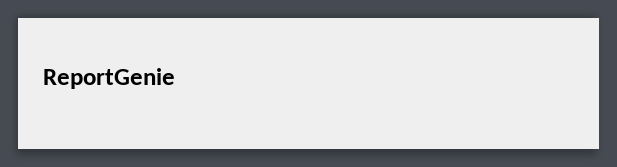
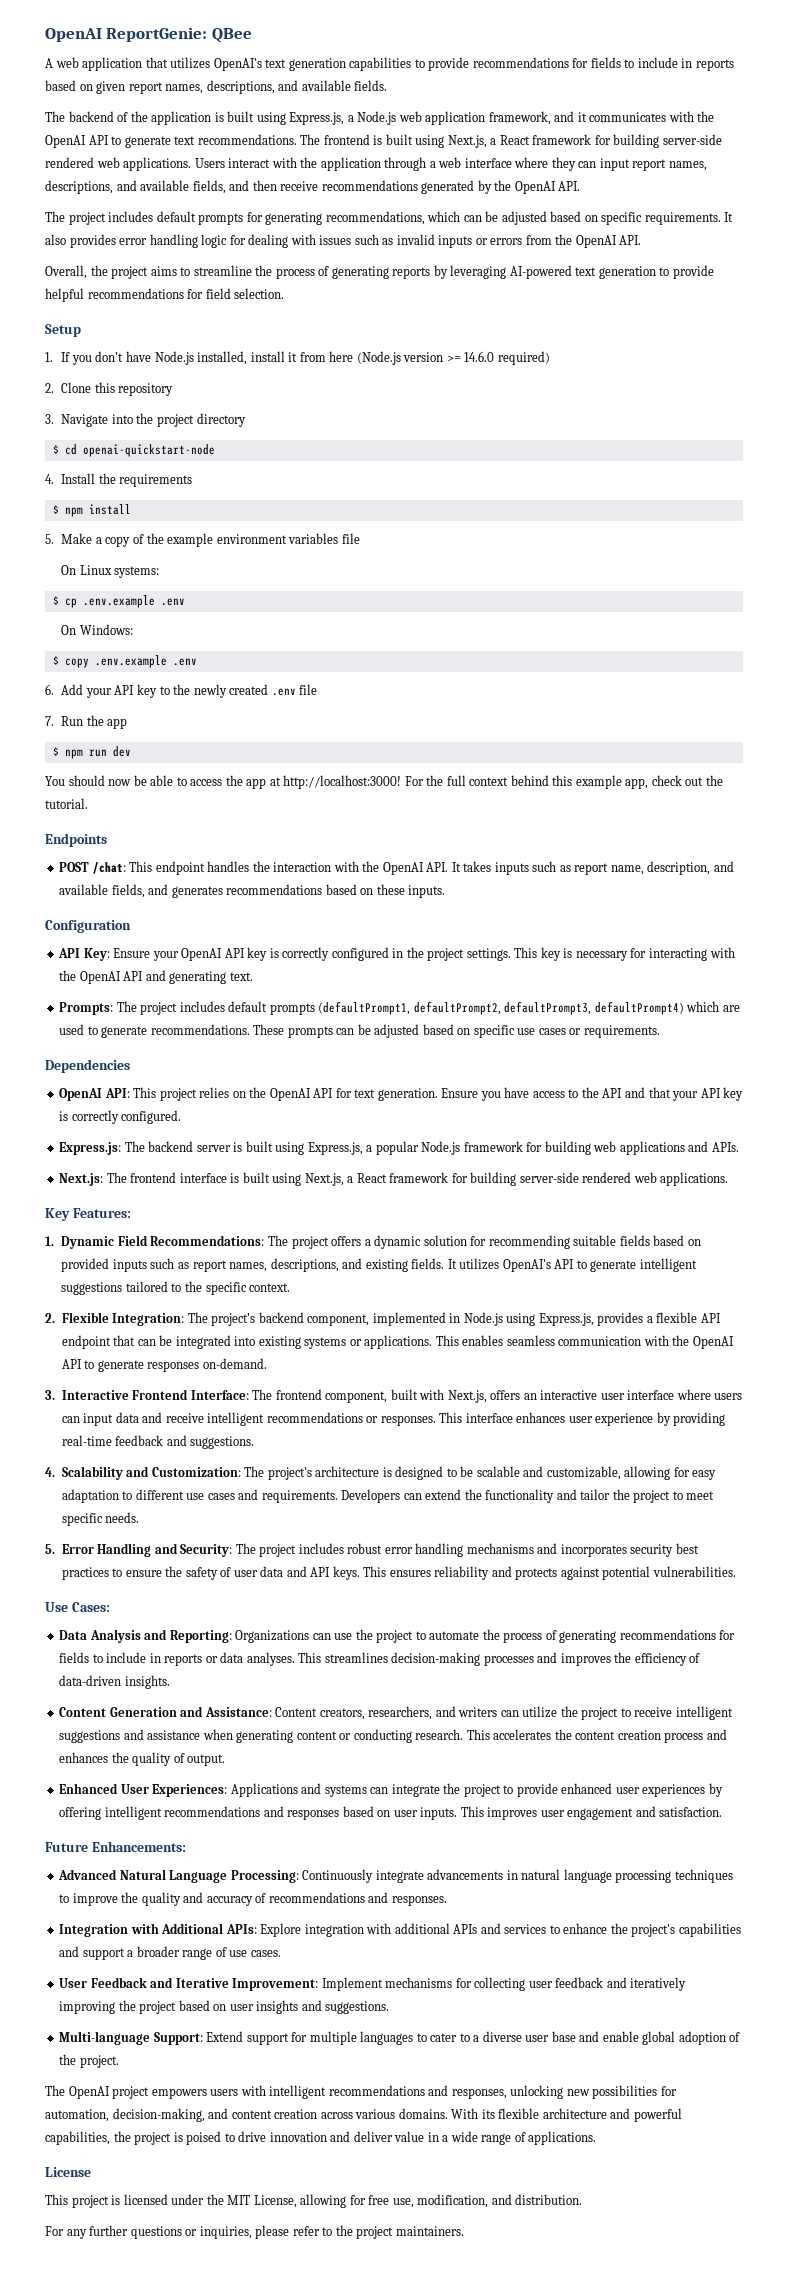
[43,68,175,89] ReportGenie -> [45,27,252,43] [45,57,734,71] [45,80,388,94] [45,111,715,125] [45,134,722,148] [45,157,707,171] [45,180,581,194] [45,211,734,225] [45,234,642,248] [45,265,714,279] [45,288,285,302] [45,324,81,337] [45,351,550,365] [45,382,174,396] [45,413,246,427] [52,444,215,457] [45,473,193,487] [52,504,131,517] [45,533,360,547] [61,565,160,578] [52,595,185,608] [61,624,133,635] [52,655,197,668] [45,684,318,698] [45,715,128,729] [52,746,131,759] [45,775,723,789] [45,798,88,809] [45,833,107,847] [59,861,734,875] [59,884,446,898] [45,920,131,933] [58,947,735,961] [59,970,253,984] [59,1001,740,1015] [59,1024,660,1038] [45,1059,130,1073] [59,1087,744,1101] [59,1110,182,1124] [59,1141,739,1155] [59,1172,729,1186] [45,1208,131,1221] [45,1235,701,1249] [61,1258,697,1272] [61,1281,291,1295] [45,1312,721,1326] [61,1335,734,1349] [61,1358,267,1372] [45,1389,743,1403] [61,1412,726,1426] [61,1435,255,1449] [45,1466,717,1480] [61,1489,715,1503] [61,1512,140,1526] [45,1543,699,1557] [61,1566,736,1580] [45,1602,110,1612] [59,1629,736,1643] [59,1652,701,1666] [59,1675,170,1689] [59,1706,733,1720] [59,1729,727,1743] [59,1752,226,1766] [59,1783,723,1797] [59,1806,723,1820] [45,1841,186,1852] [58,1869,733,1883] [59,1892,447,1906] [59,1923,741,1937] [59,1946,281,1960] [59,1977,687,1991] [59,2000,390,2014] [59,2031,741,2045] [59,2054,119,2068] [45,2085,677,2099] [45,2108,682,2122] [45,2131,597,2145] [45,2167,91,2177] [45,2194,583,2208] [45,2225,464,2239] OpenAI ReportGenie: QBee // A web application that utilizes OpenAI's text generation capabilities to provide recommendations for fields to include in reports based on given report names, descriptions, and available fields. // The backend of the application is built using Express.js, a Node.js web application framework, and it communicates with the OpenAI API to generate text recommendations. The frontend is built using Next.js, a React framework for building server-side rendered web applications. Users interact with the application through a web interface where they can input report names, descriptions, and available fields, and then receive recommendations generated by the OpenAI API. // The project includes default prompts for generating recommendations, which can be adjusted based on specific requirements. It also provides error handling logic for dealing with issues such as invalid inputs or errors from the OpenAI API. // Overall, the project aims to streamline the process of generating reports by leveraging AI-powered text generation to provide helpful recommendations for field selection. // Setup // 1. If you don’t have Node.js installed, install it from here (Node.js version >= 14.6.0 required) // 2. Clone this repository // 3. Navigate into the project directory // $ cd openai-quickstart-node // 4. Install the requirements // $ npm install // 5. Make a copy of the example environment variables file // On Linux systems: // $ cp .env.example .env // On Windows: // $ copy .env.example .env // 6. Add your API key to the newly created .env file // 7. Run the app // $ npm run dev // You should now be able to access the app at http://localhost:3000! For the full context behind this example app, check out the tutorial. // Endpoints // POST /chat: This endpoint handles the interaction with the OpenAI API. It takes inputs such as report name, description, and available fields, and generates recommendations based on these inputs. // Configuration // API Key: Ensure your OpenAI API key is correctly configured in the project settings. This key is necessary for interacting with the OpenAI API and generating text. // Prompts: The project includes default prompts (defaultPrompt1, defaultPrompt2, defaultPrompt3, defaultPrompt4) which are used to generate recommendations. These prompts can be adjusted based on specific use cases or requirements. // Dependencies // OpenAI API: This project relies on the OpenAI API for text generation. Ensure you have access to the API and that your API key is correctly configured. // Express.js: The backend server is built using Express.js, a popular Node.js framework for building web applications and APIs. // Next.js: The frontend interface is built using Next.js, a React framework for building server-side rendered web applications. // Key Features: // 1. Dynamic Field Recommendations: The project offers a dynamic solution for recommending suitable fields based on provided inputs such as report names, descriptions, and existing fields. It utilizes OpenAI's API to generate intelligent suggestions tailored to the specific context. // 2. Flexible Integration: The project's backend component, implemented in Node.js using Express.js, provides a flexible API endpoint that can be integrated into existing systems or applications. This enables seamless communication with the OpenAI API to generate responses on-demand. // 3. Interactive Frontend Interface: The frontend component, built with Next.js, offers an interactive user interface where users can input data and receive intelligent recommendations or responses. This interface enhances user experience by providing real-time feedback and suggestions. // 4. Scalability and Customization: The project's architecture is designed to be scalable and customizable, allowing for easy adaptation to different use cases and requirements. Developers can extend the functionality and tailor the project to meet specific needs. // 5. Error Handling and Security: The project includes robust error handling mechanisms and incorporates security best practices to ensure the safety of user data and API keys. This ensures reliability and protects against potential vulnerabilities. // Use Cases: // Data Analysis and Reporting: Organizations can use the project to automate the process of generating recommendations for fields to include in reports or data analyses. This streamlines decision-making processes and improves the efficiency of data-driven insights. // Content Generation and Assistance: Content creators, researchers, and writers can utilize the project to receive intelligent suggestions and assistance when generating content or conducting research. This accelerates the content creation process and enhances the quality of output. // Enhanced User Experiences: Applications and systems can integrate the project to provide enhanced user experiences by offering intelligent recommendations and responses based on user inputs. This improves user engagement and satisfaction. // Future Enhancements: // Advanced Natural Language Processing: Continuously integrate advancements in natural language processing techniques to improve the quality and accuracy of recommendations and responses. // Integration with Additional APIs: Explore integration with additional APIs and services to enhance the project's capabilities and support a broader range of use cases. // User Feedback and Iterative Improvement: Implement mechanisms for collecting user feedback and iteratively improving the project based on user insights and suggestions. // Multi-language Support: Extend support for multiple languages to cater to a diverse user base and enable global adoption of the project. // The OpenAI project empowers users with intelligent recommendations and responses, unlocking new possibilities for automation, decision-making, and content creation across various domains. With its flexible architecture and powerful capabilities, the project is poised to drive innovation and deliver value in a wide range of applications. // License // This project is licensed under the MIT License, allowing for free use, modification, and distribution. // For any further questions or inquiries, please refer to the project maintainers.

